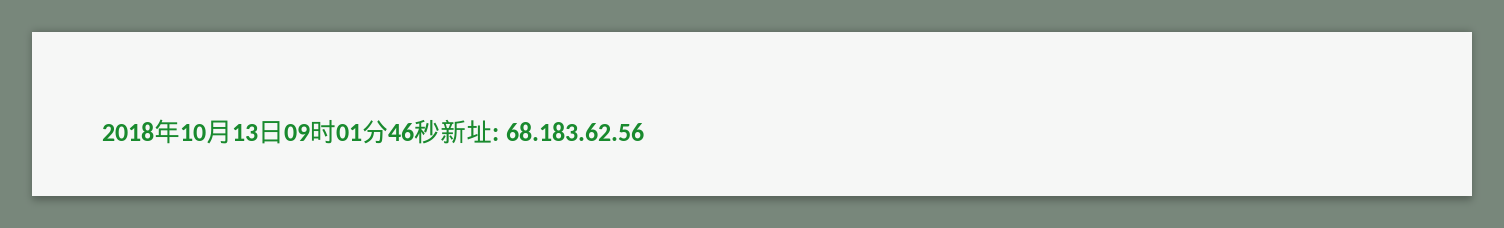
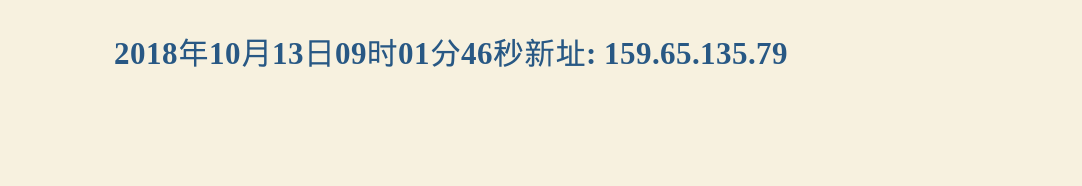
[505,122,644,141] 68.183.62.56 -> [604,43,789,64] 159.65.135.79

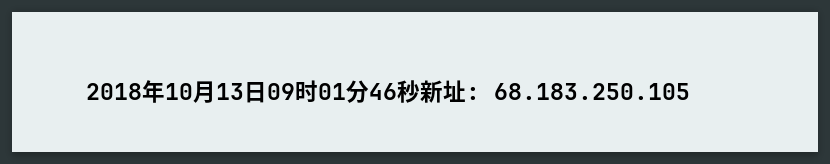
[604,43,789,64] 159.65.135.79 -> [494,83,690,100] 68.183.250.105

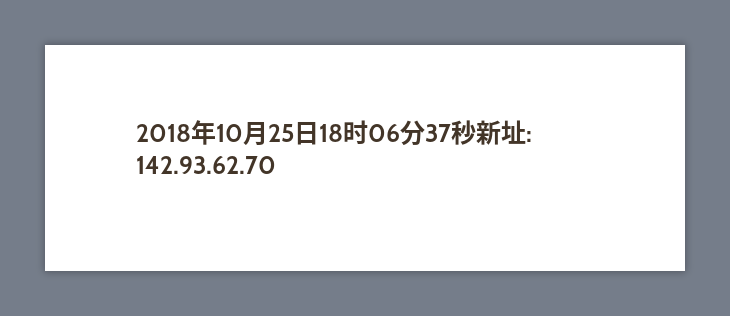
[216,80,397,103] 13日09时01分46 -> [268,120,451,146] 25日18时06分37
[494,83,690,100] 68.183.250.105 -> [136,156,276,174] 142.93.62.70

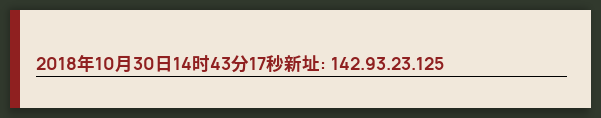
[268,120,451,146] 25日18时06分37 -> [133,55,266,73] 30日14时43分17
[136,156,276,174] 142.93.62.70 -> [330,57,444,70] 142.93.23.125

